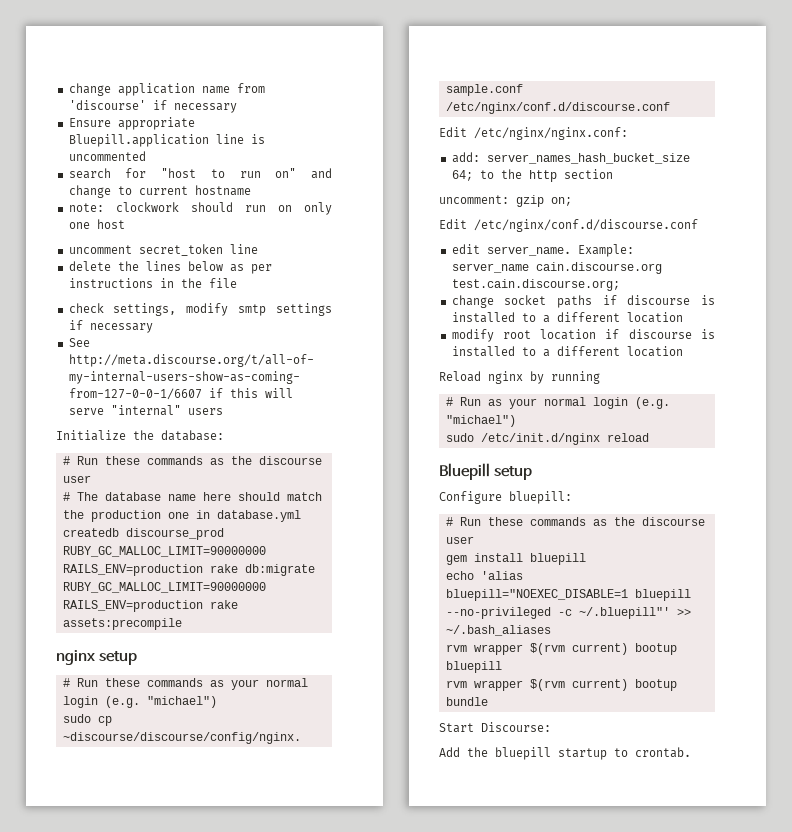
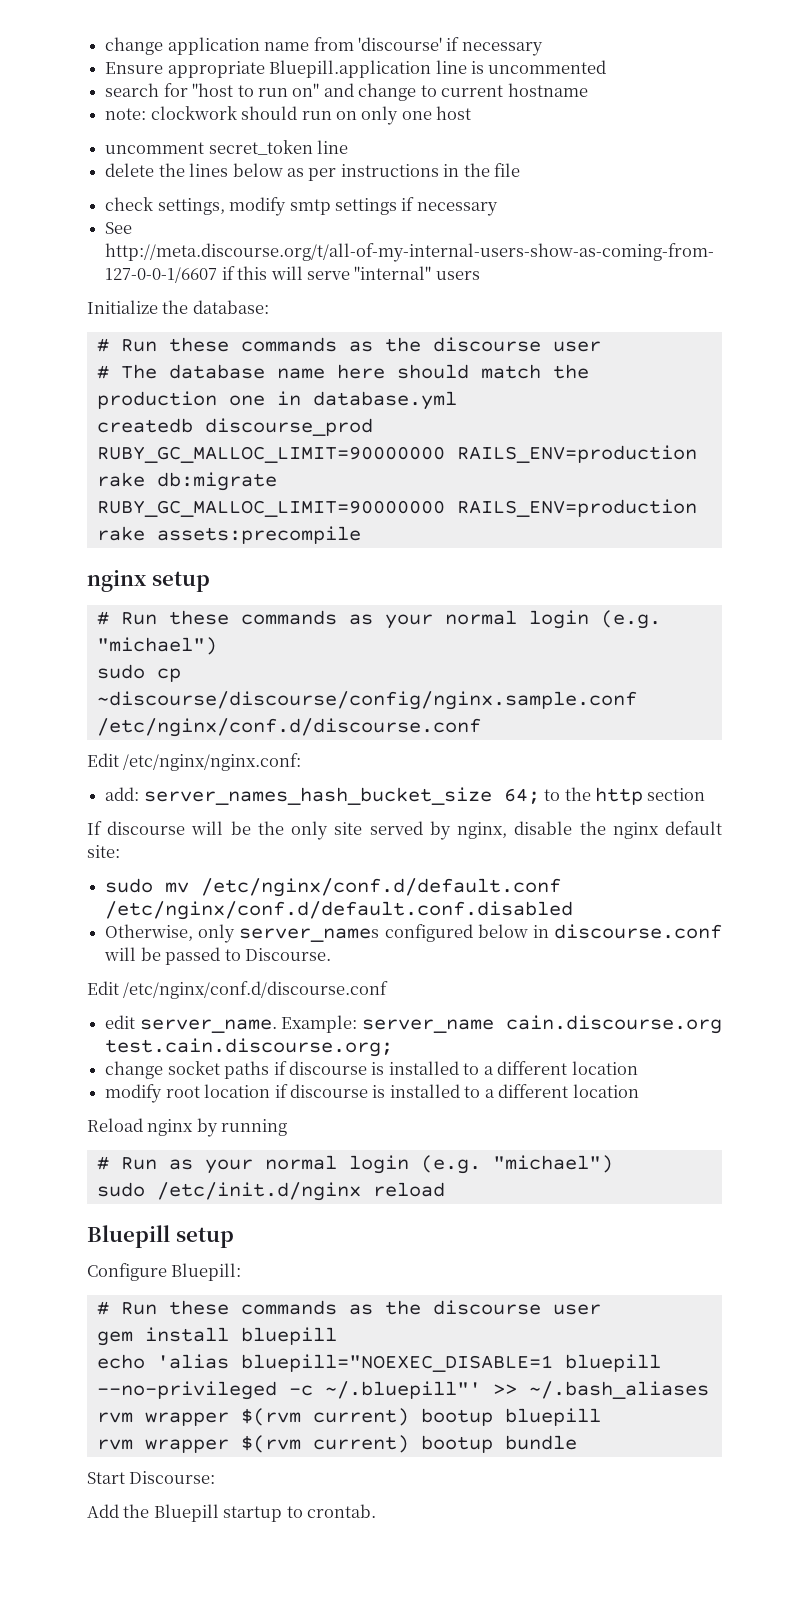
[439,195,572,207] uncomment: gzip on; -> [87,821,722,840] [87,845,120,858] [105,878,562,897] [105,901,574,920] [105,924,722,943] [104,947,331,965] If discourse will be the only site served by nginx, disable the nginx default site: // sudo mv /etc/nginx/conf.d/default.conf /etc/nginx/conf.d/default.conf.disabled // Otherwise, only server_names configured below in discourse.conf will be passed to Discourse.
[509,491,572,504] bluepill: -> [171,1263,242,1281] Bluepill:
[495,747,551,760] bluepill -> [153,1504,219,1522] Bluepill

